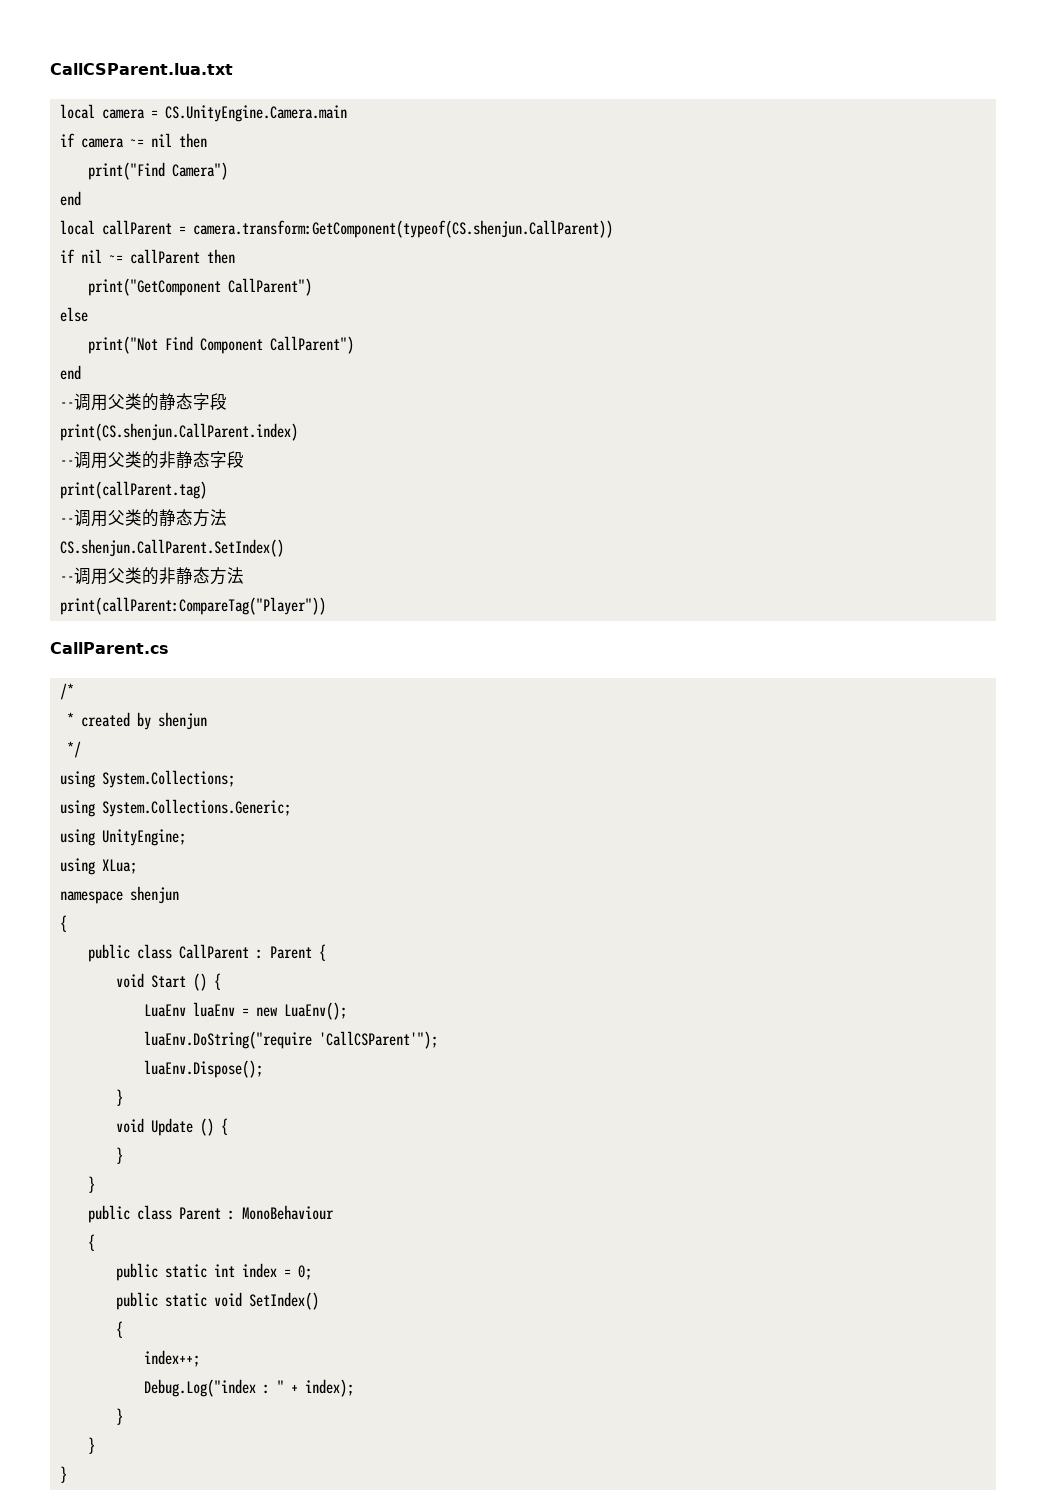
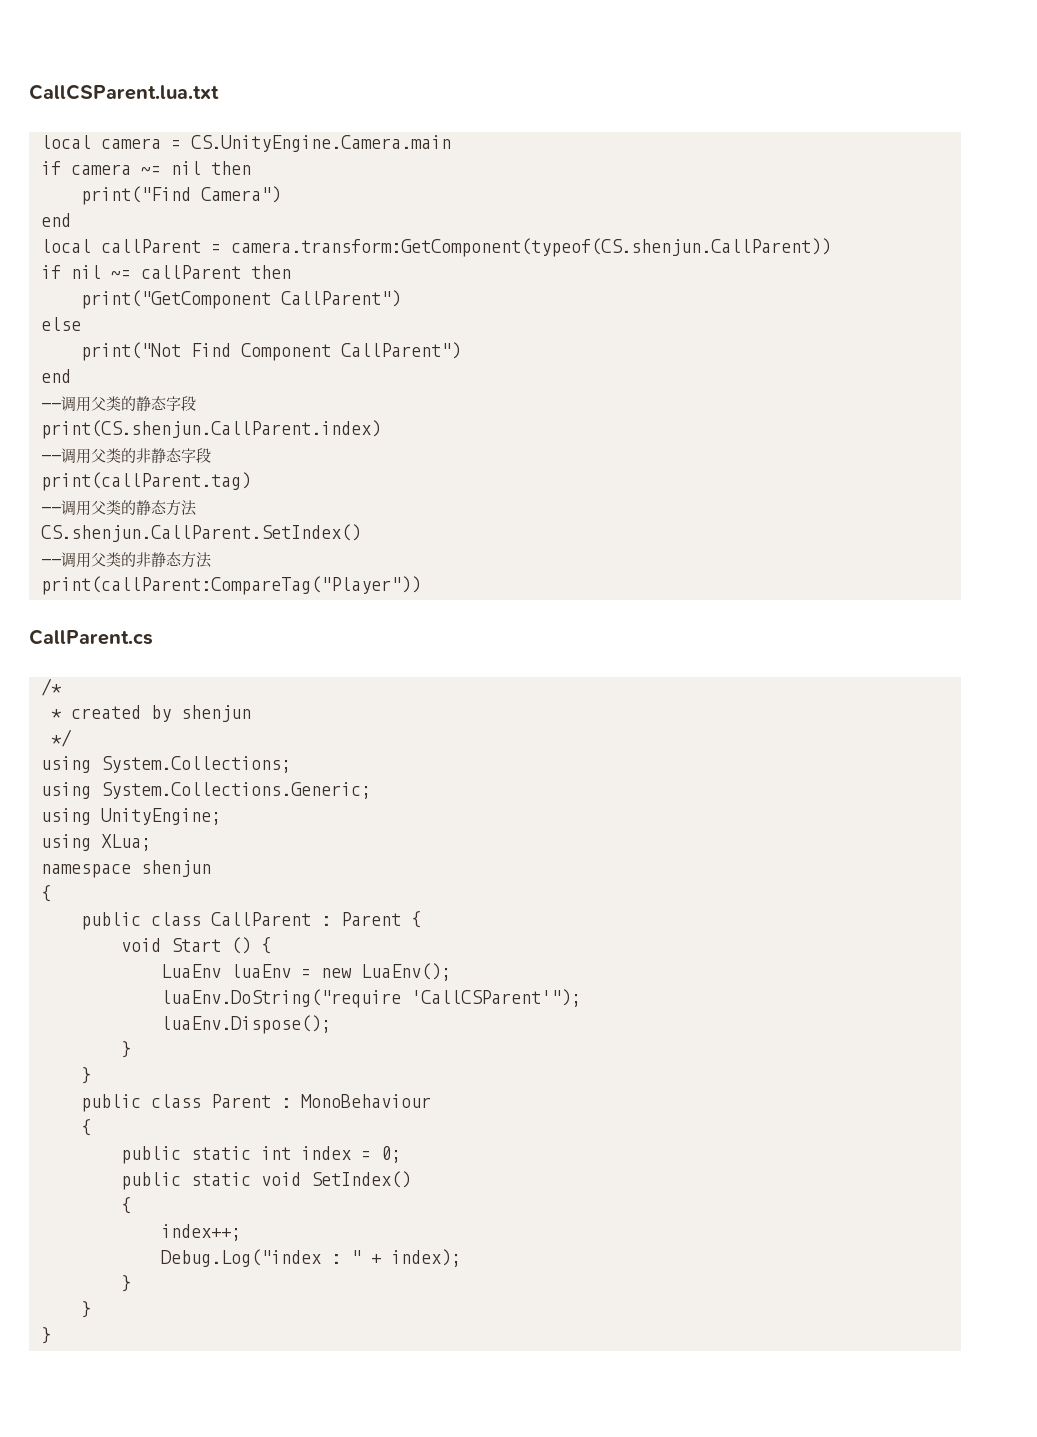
[115,1118,228,1136] [115,1147,123,1164] // void Update () { // } -> (131, 1049) none

